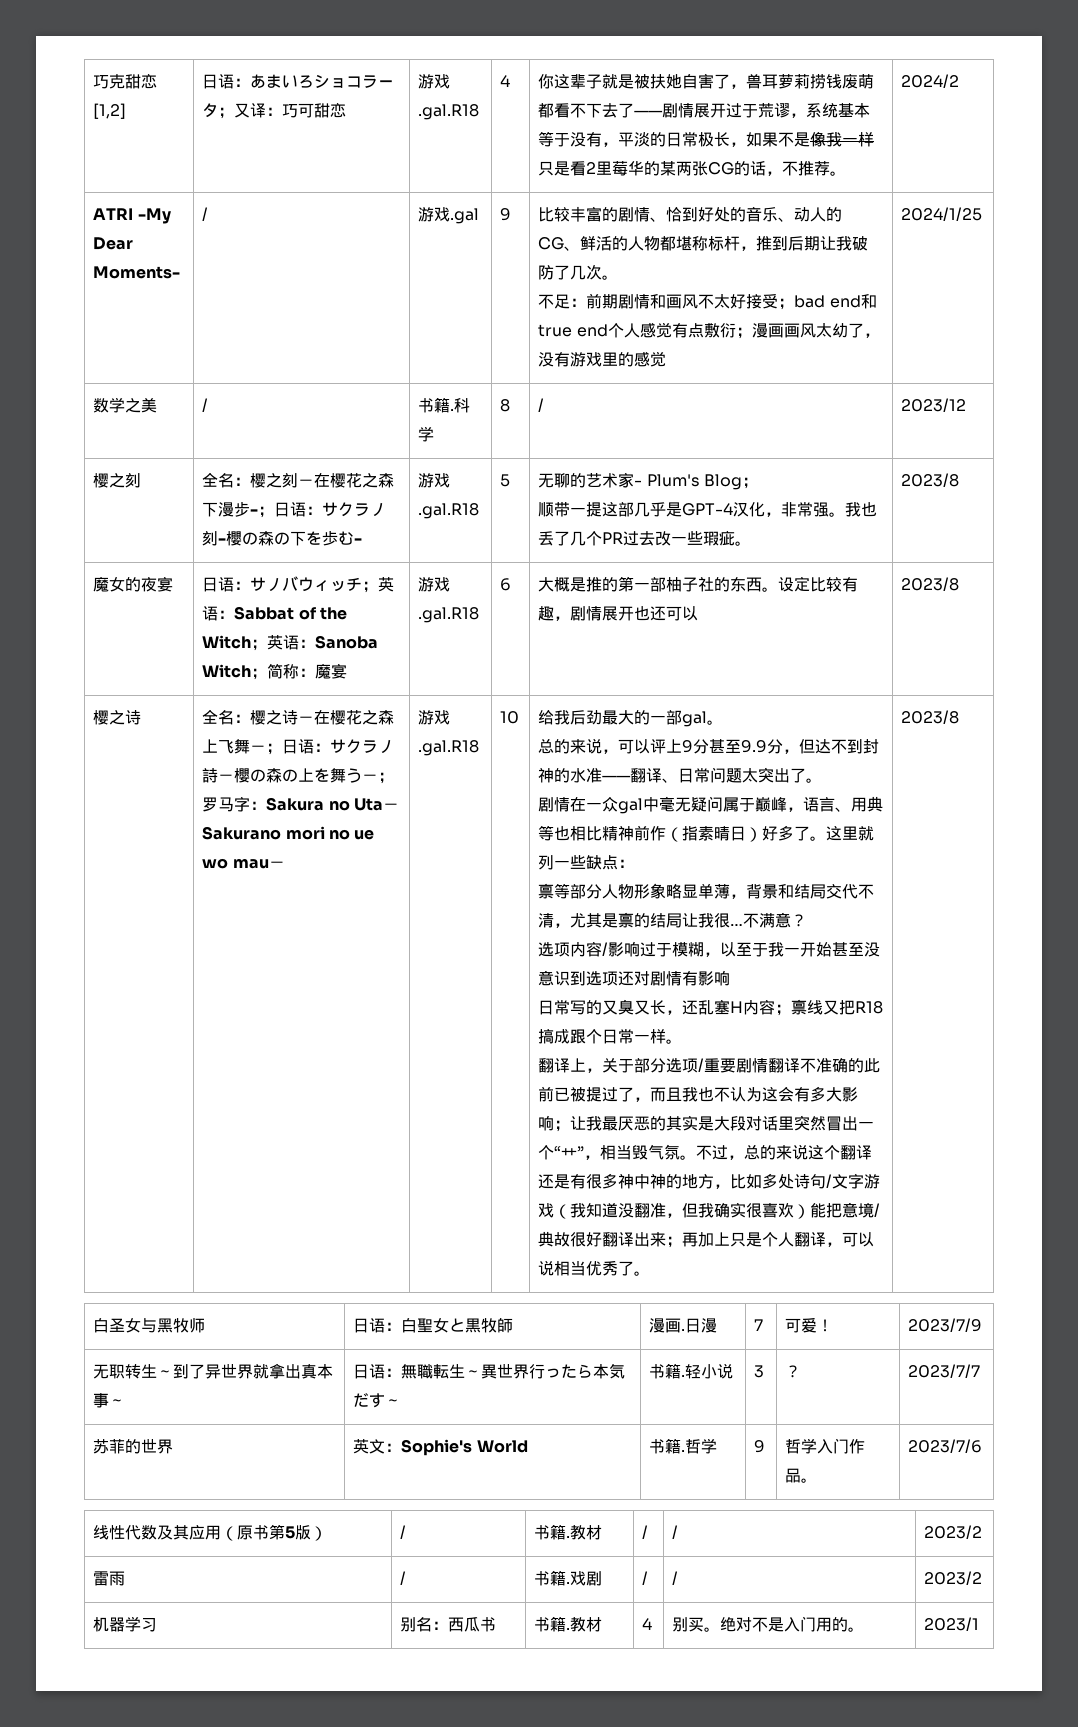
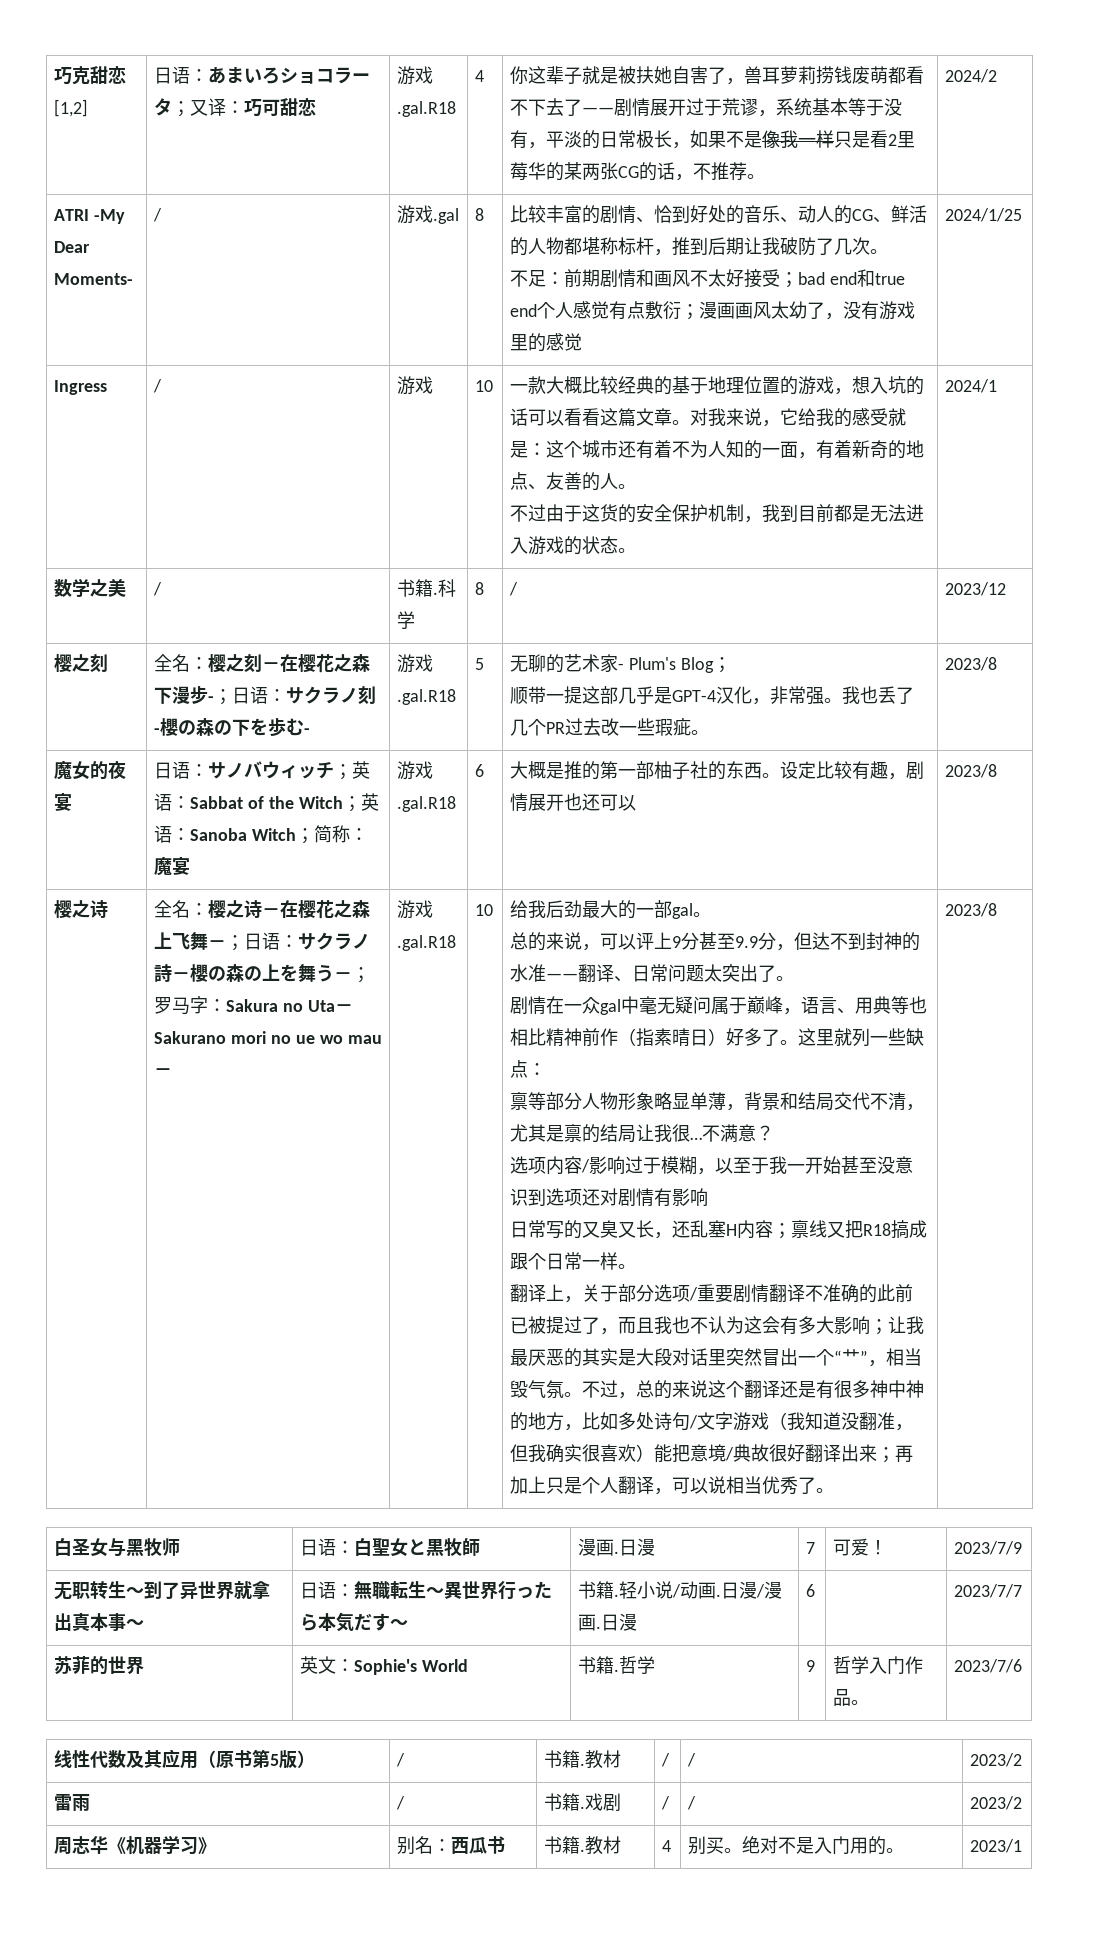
[500,208,512,221] 9 -> [475,208,485,221] 8
(983, 214) none -> [54,380,108,395] [153,379,163,393] [397,376,434,395] [475,380,494,392] [510,376,925,395] [510,408,907,427] [510,440,925,459] [510,472,637,491] [510,504,925,523] [510,536,637,555] [945,379,998,393] // Ingress | / | 游戏 | 10 | 一款大概比较经典的基于地理位置的游戏，想入坑的话可以看看这篇文章。对我来说，它给我的感受就是：这个城市还有着不为人知的一面，有着新奇的地点、友善的人。 // 不过由于这货的安全保护机制，我到目前都是无法进入游戏的状态。 | 2024/1
[754,1365,765,1378] [785,1365,802,1378] | 3 | ？ -> [672,1581,783,1599] [578,1613,638,1631] [806,1584,816,1597] /动画.日漫/漫画.日漫 | 6 |
(983, 1578) none -> [54,1836,127,1855] 周志华《
(158, 1625) none -> [198,1837,217,1854] 》

